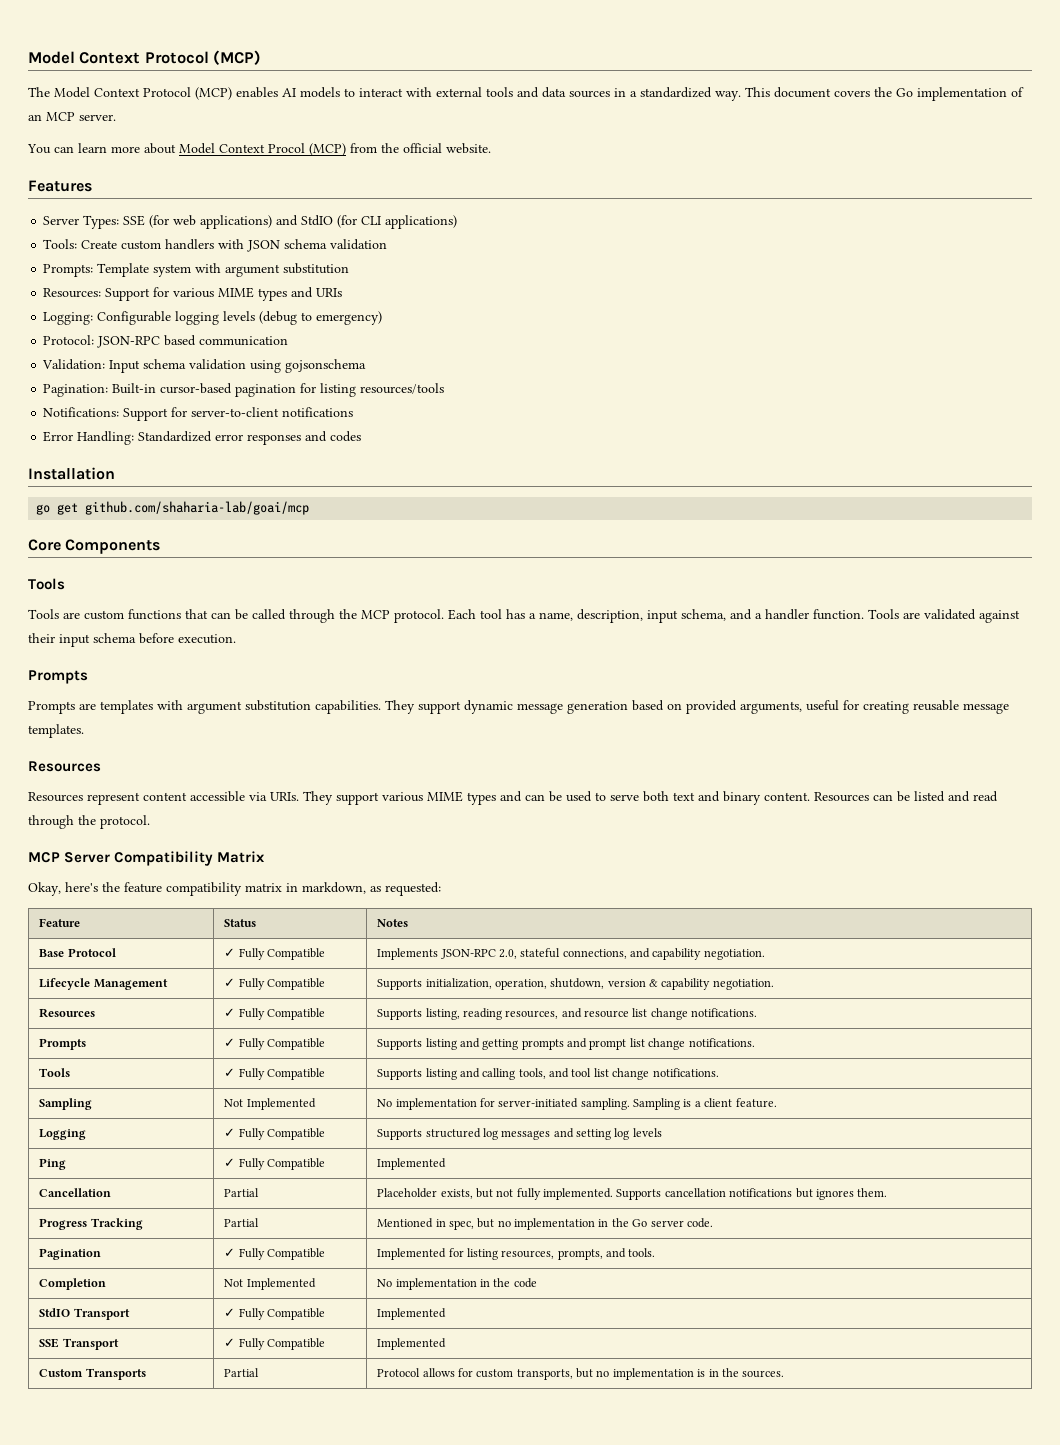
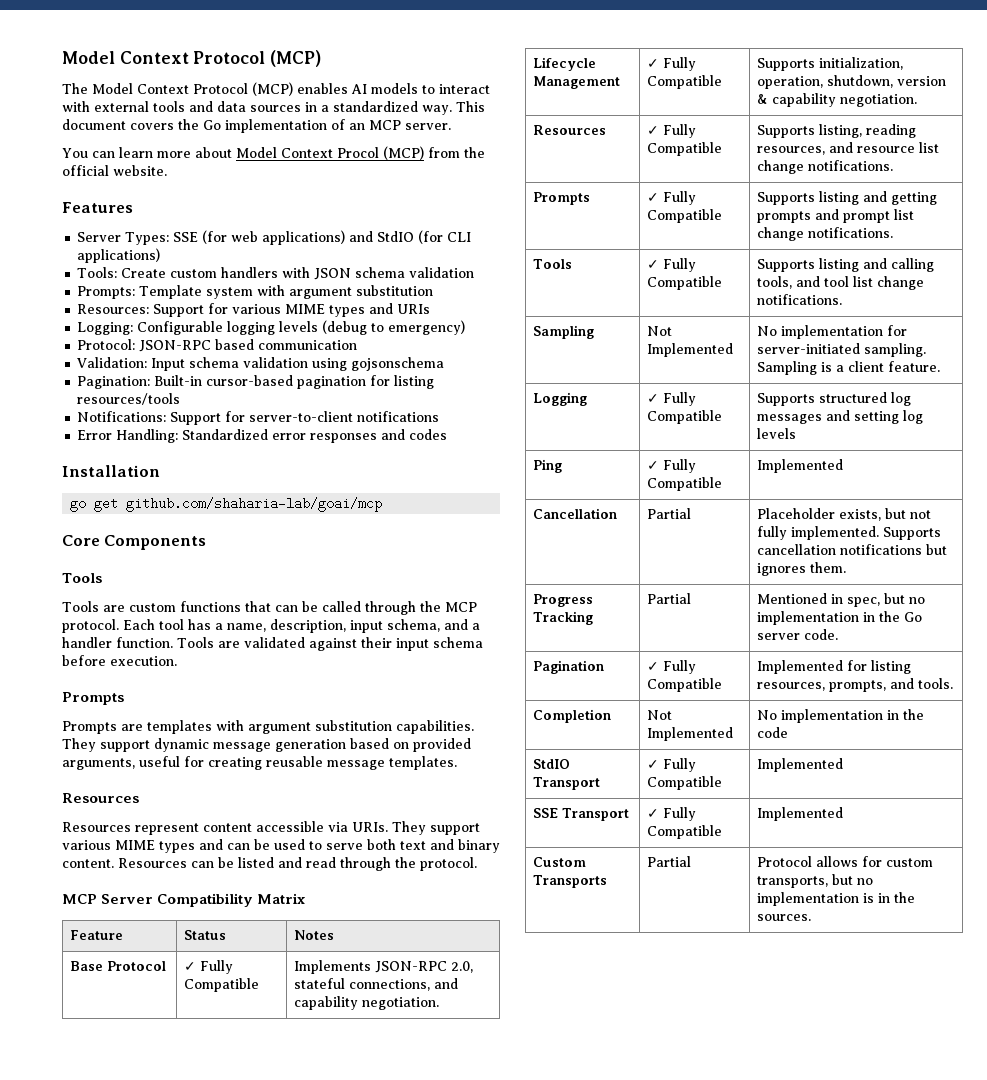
[28,882,441,896] // Okay, here's the feature compatibility matrix in markdown, as requested: -> (307, 898) none

